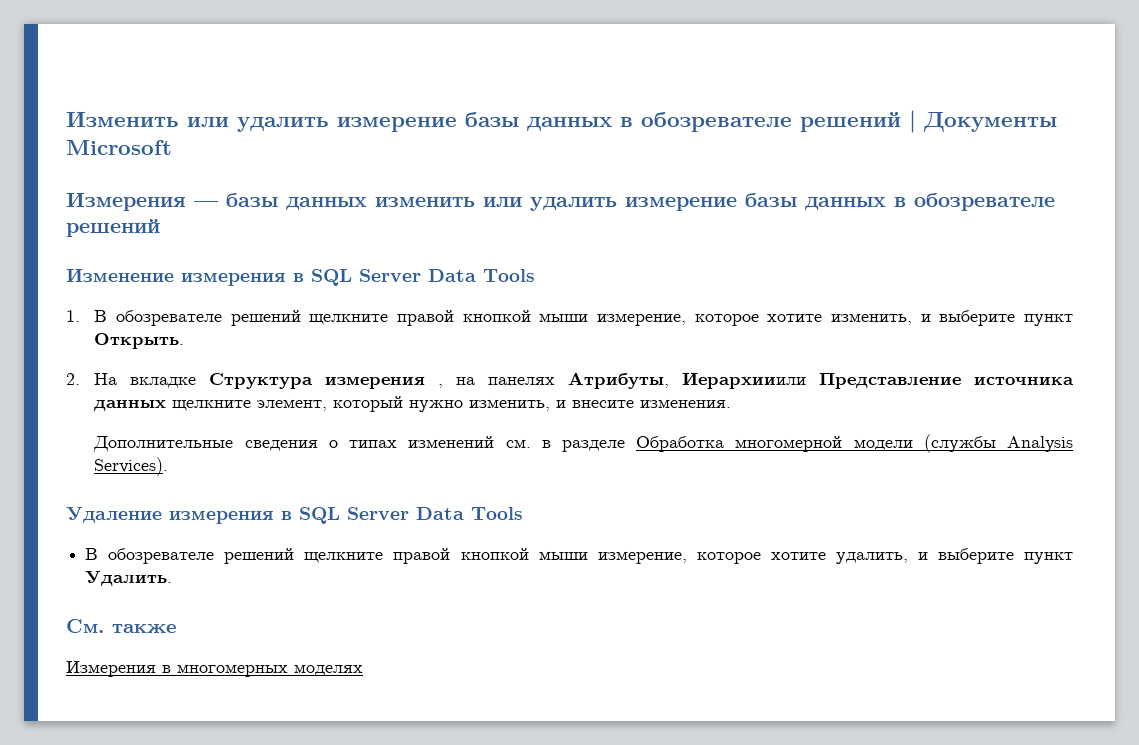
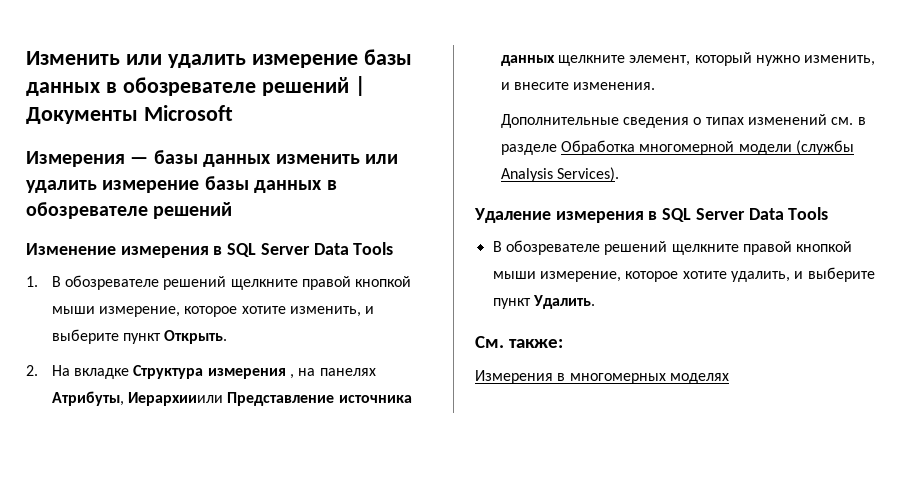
[112,624,177,633] также -> [508,339,563,348] также:

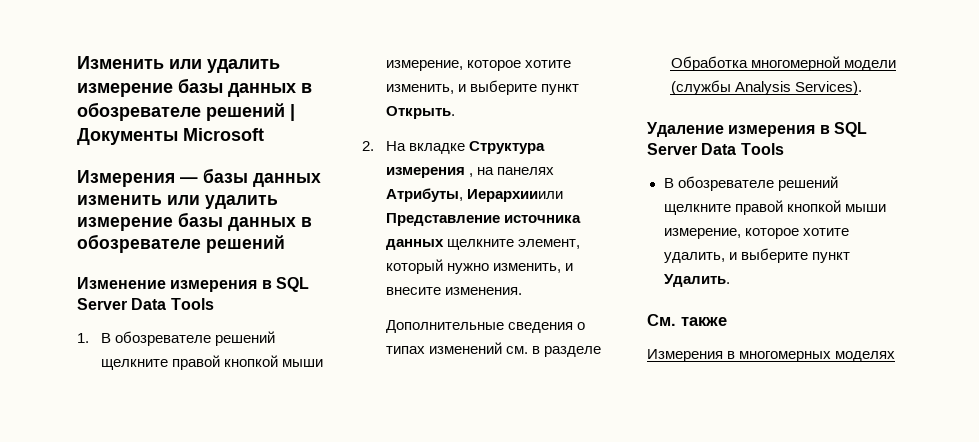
[508,339,563,348] также: -> [681,317,727,326] также

